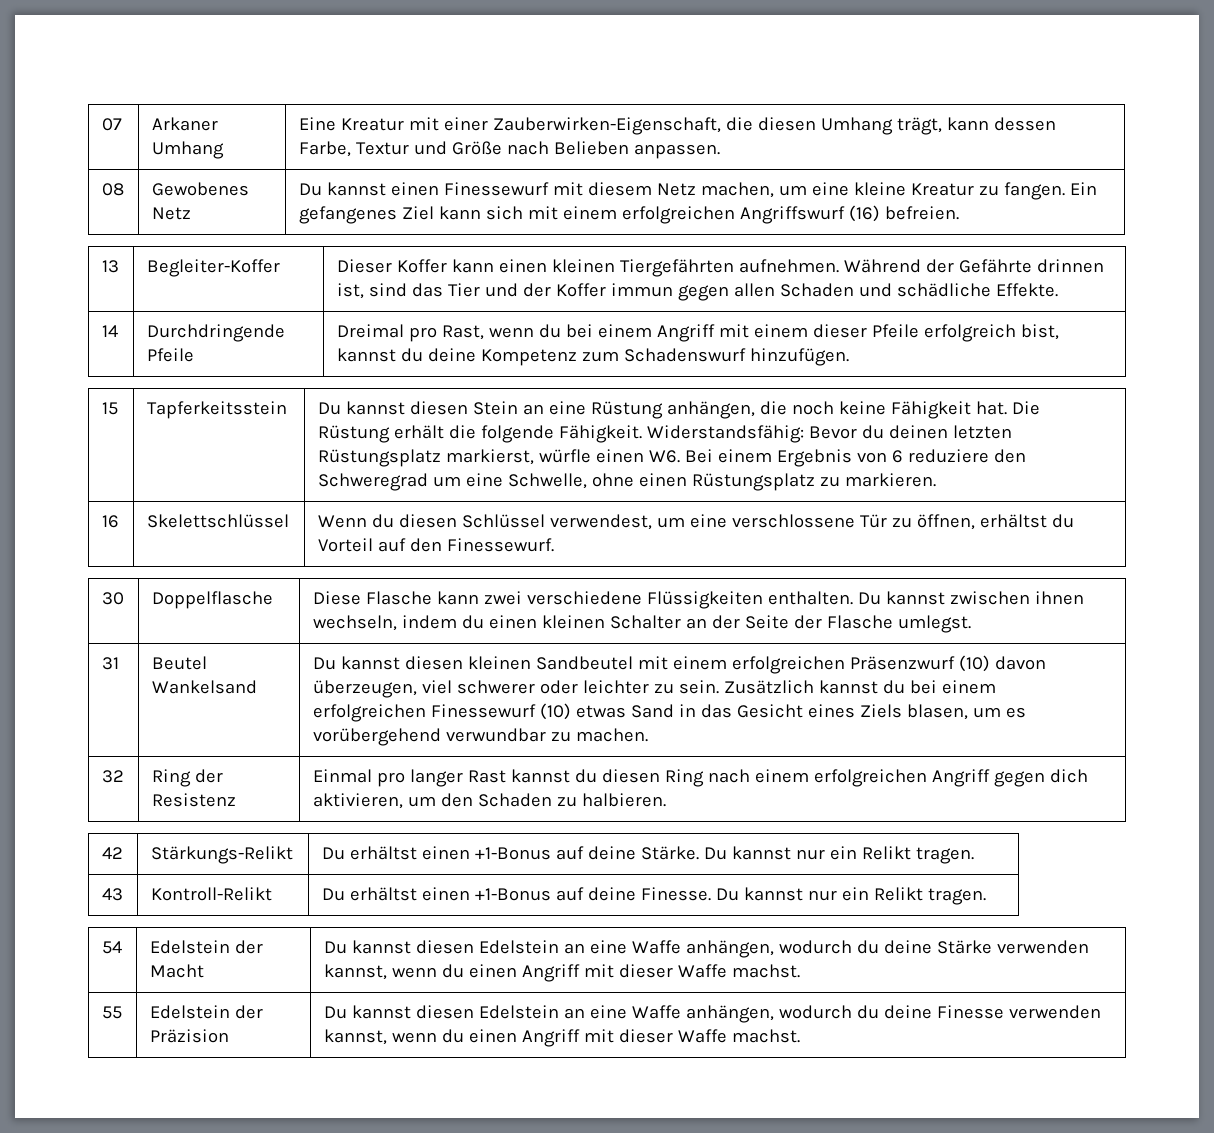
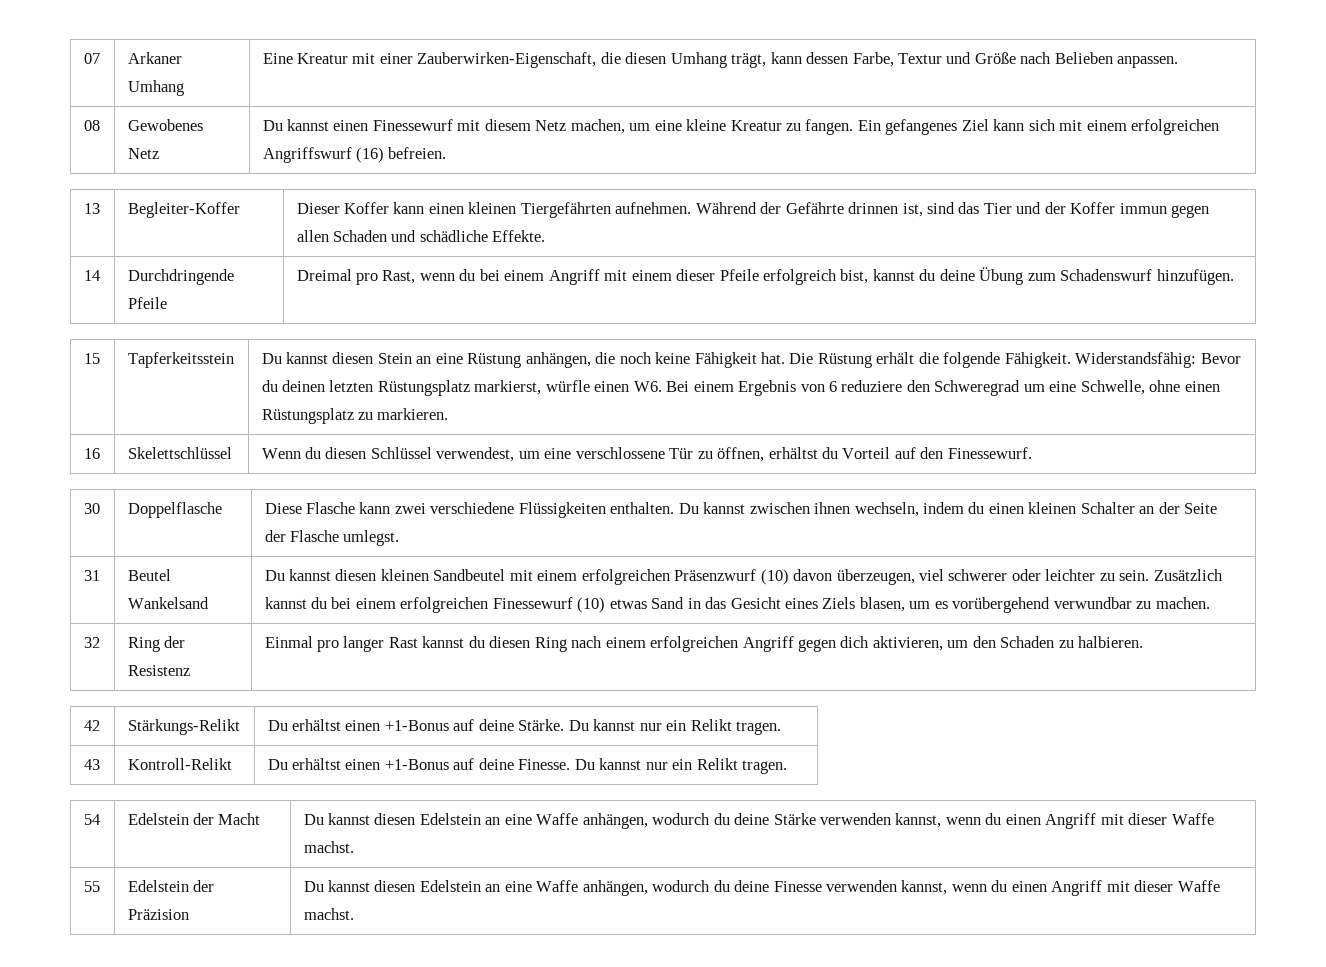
[480,349,577,366] Kompetenz -> [979,267,1024,285] Übung

